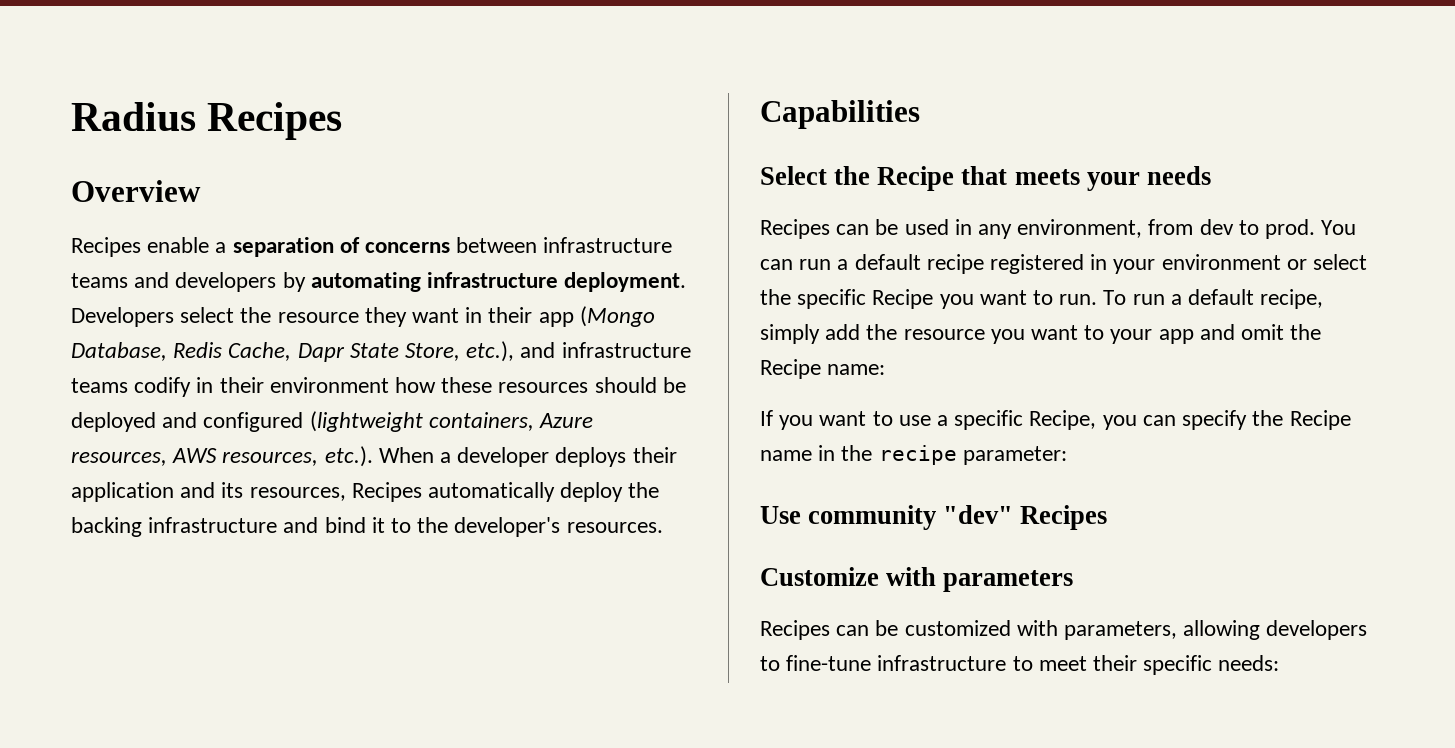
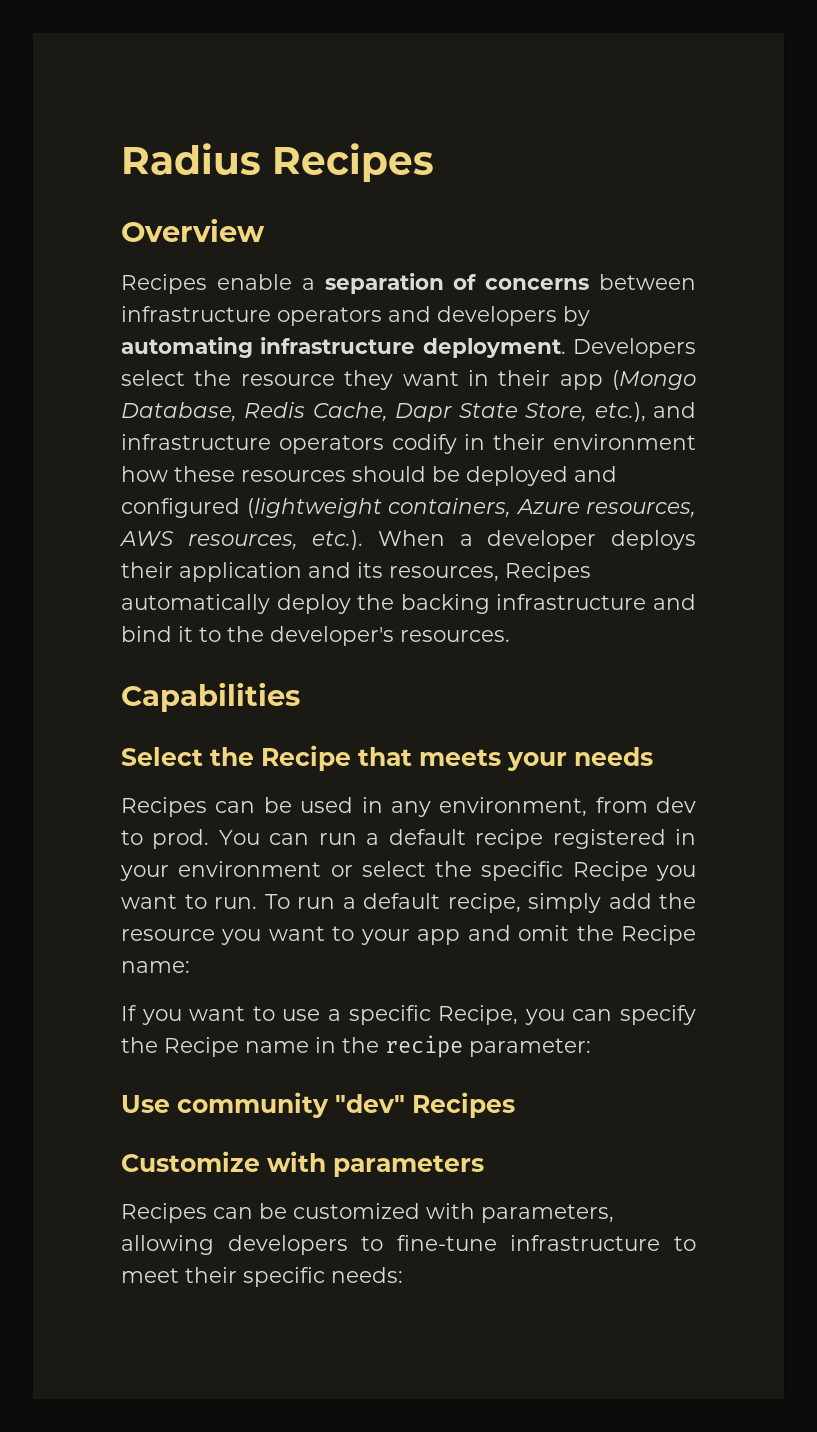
[71,273,128,288] teams -> [277,307,382,326] operators
[71,378,128,393] teams -> [278,435,384,454] operators

